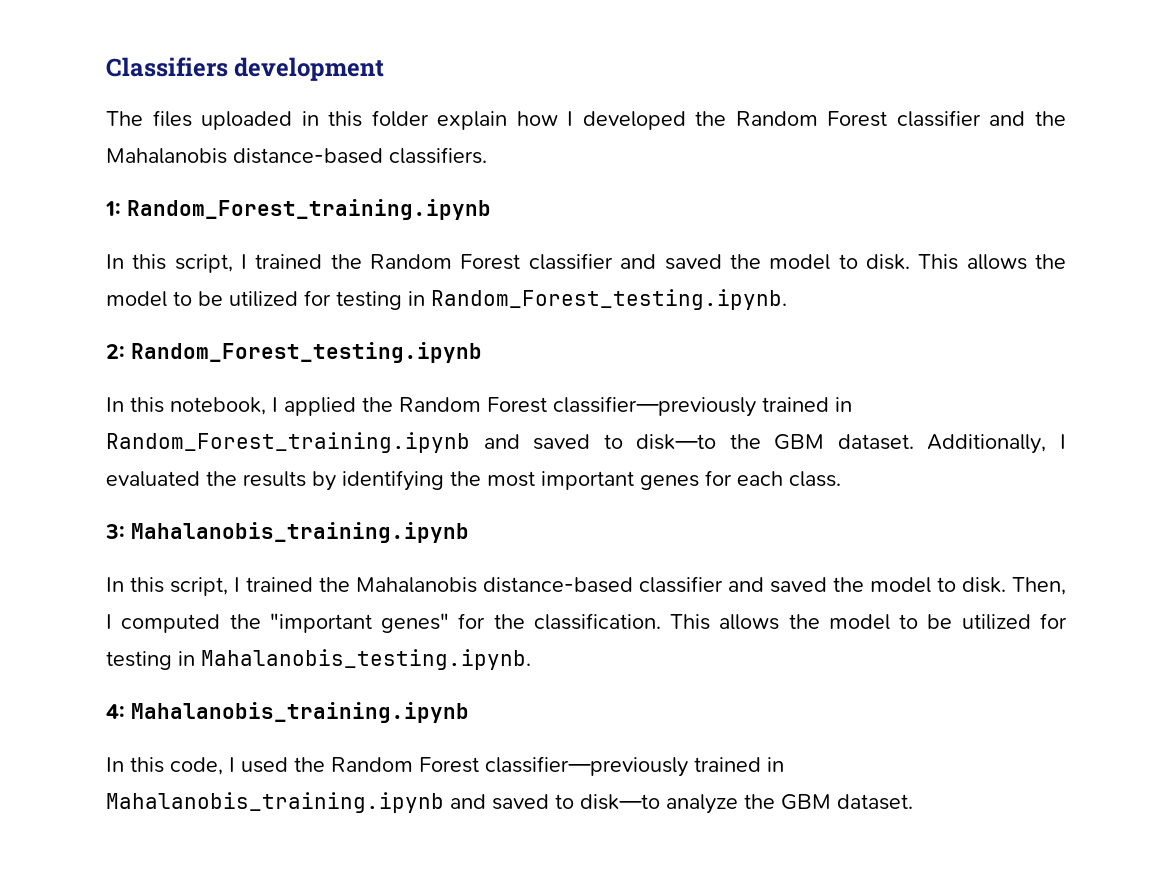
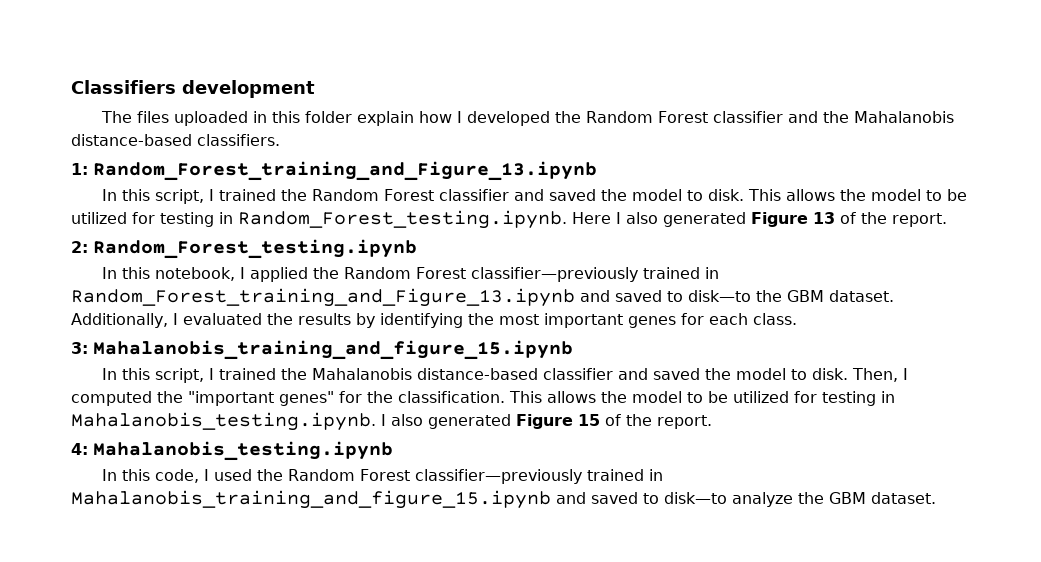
[127,199,491,220] Random_Forest_training.ipynb -> [93,161,597,181] Random_Forest_training_and_Figure_13.ipynb
(787, 299) none -> [572,212,947,227] Here I also generated Figure 13 of the report.
[106,432,470,453] Random_Forest_training.ipynb -> [71,288,575,307] Random_Forest_training_and_Figure_13.ipynb
[131,522,469,543] Mahalanobis_training.ipynb -> [93,340,573,360] Mahalanobis_training_and_figure_15.ipynb
(531, 659) none -> [381,414,712,429] I also generated Figure 15 of the report.
[131,702,469,723] Mahalanobis_training.ipynb -> [93,441,393,461] Mahalanobis_testing.ipynb
[106,792,444,813] Mahalanobis_training.ipynb -> [71,490,551,509] Mahalanobis_training_and_figure_15.ipynb

